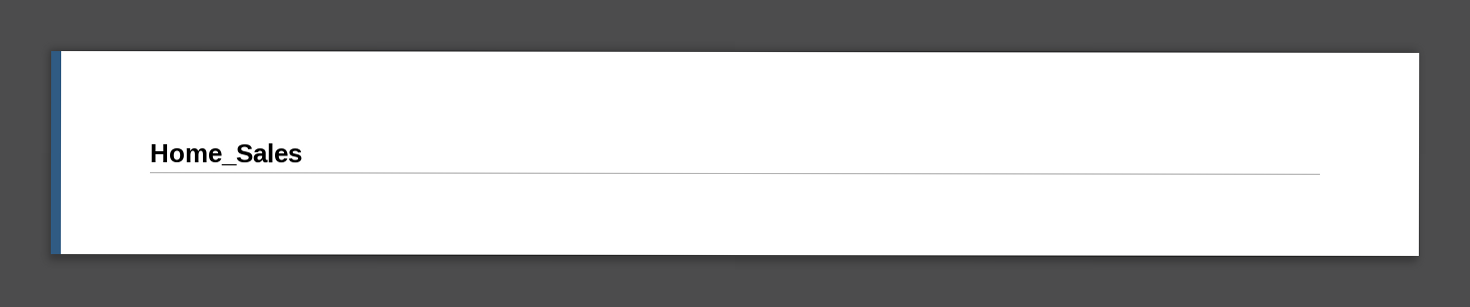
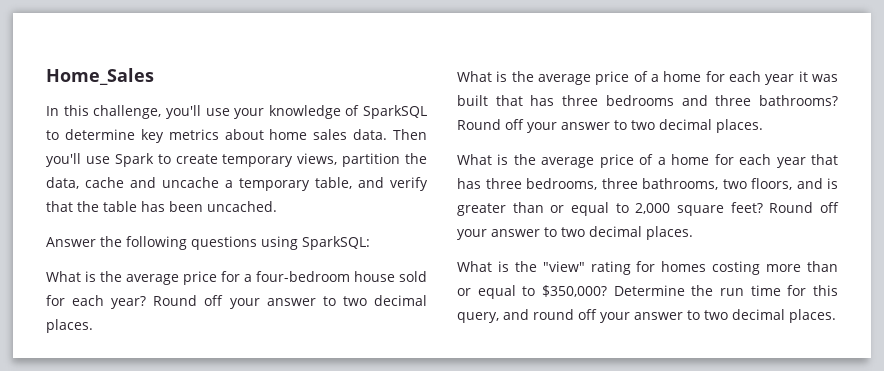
(303, 154) none -> [46,105,427,119] [46,129,427,143] [46,153,427,167] [46,177,428,191] [46,201,277,212] [46,236,370,250] [46,271,427,285] [46,295,427,309] [46,319,93,333] [457,71,838,85] [457,95,838,106] [457,119,763,133] [457,154,838,168] [457,178,838,190] [457,202,839,216] [457,226,693,240] [457,261,838,275] [457,285,838,299] [457,309,836,323] // In this challenge, you'll use your knowledge of SparkSQL to determine key metrics about home sales data. Then you'll use Spark to create temporary views, partition the data, cache and uncache a temporary table, and verify that the table has been uncached. // Answer the following questions using SparkSQL: // What is the average price for a four-bedroom house sold for each year? Round off your answer to two decimal places. // What is the average price of a home for each year it was built that has three bedrooms and three bathrooms? Round off your answer to two decimal places. // What is the average price of a home for each year that has three bedrooms, three bathrooms, two floors, and is greater than or equal to 2,000 square feet? Round off your answer to two decimal places. // What is the "view" rating for homes costing more than or equal to $350,000? Determine the run time for this query, and round off your answer to two decimal places.

